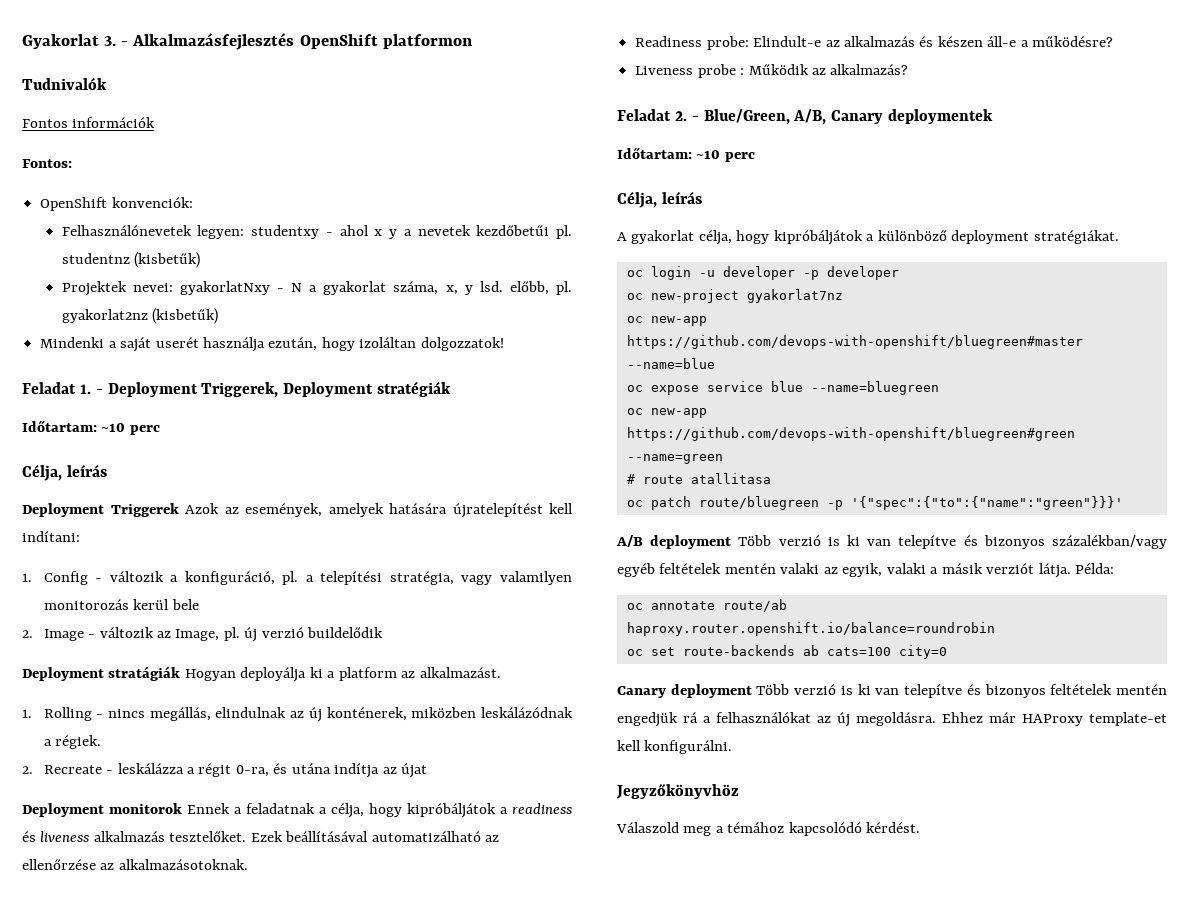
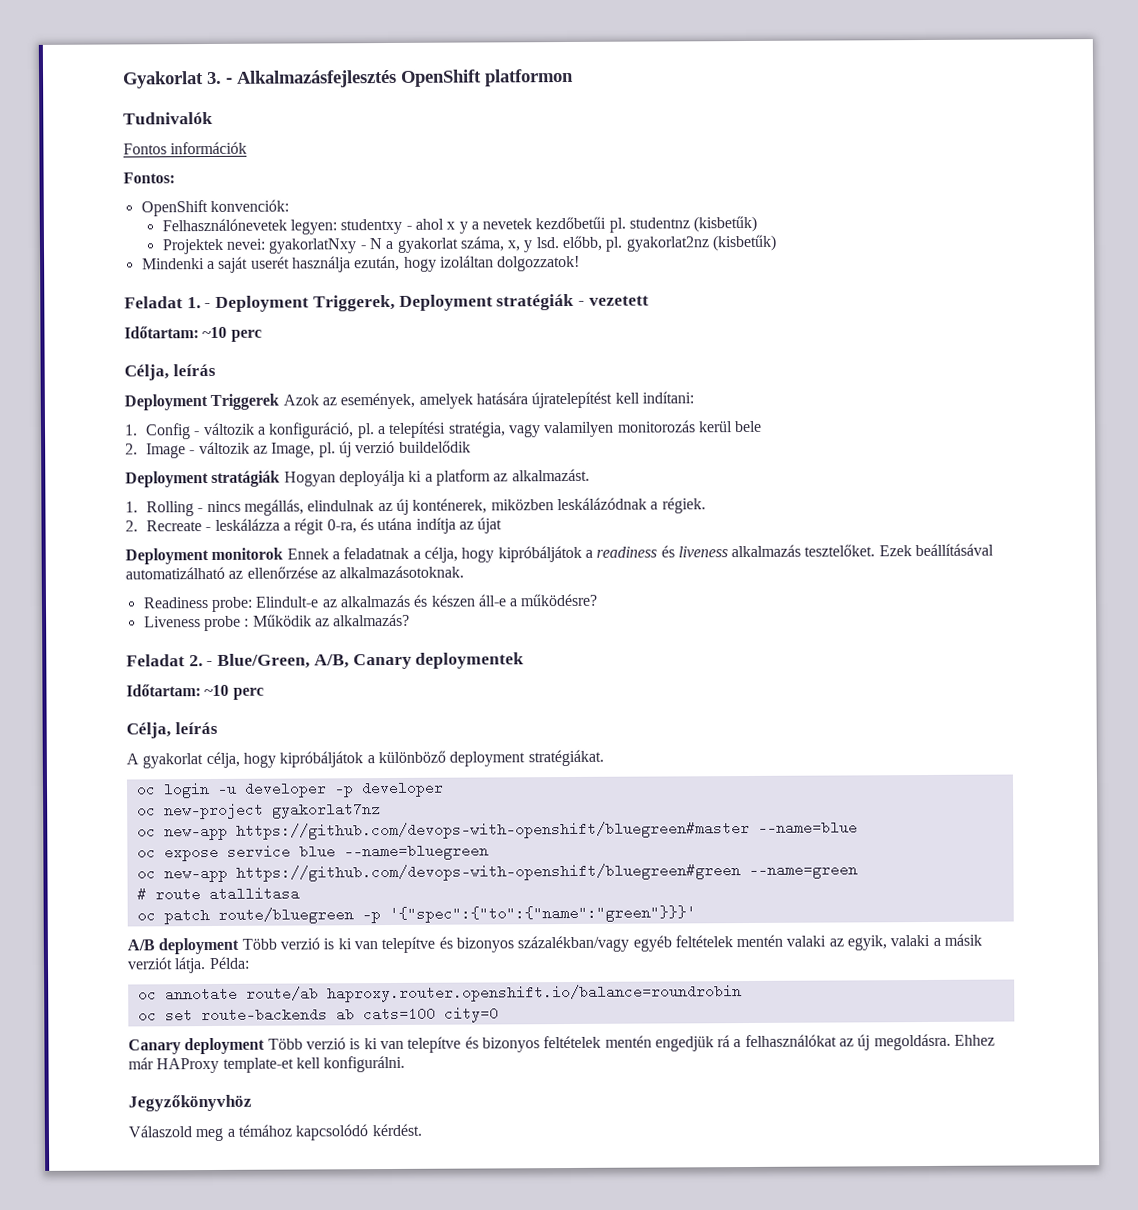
(452, 389) none -> [578,295,649,306] - vezetett

